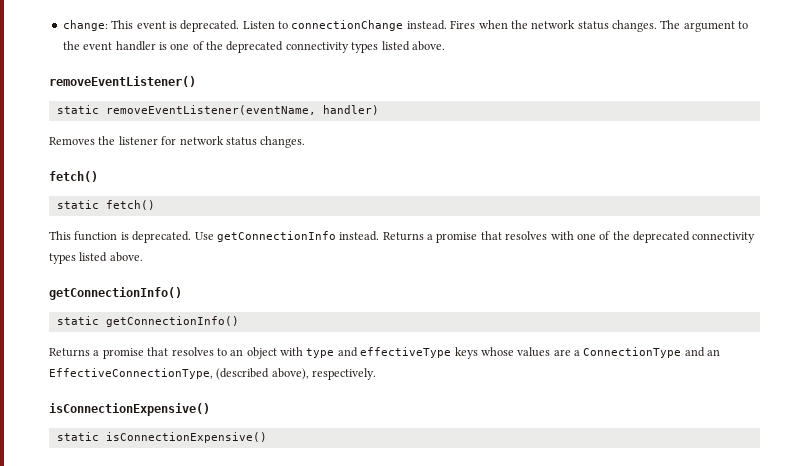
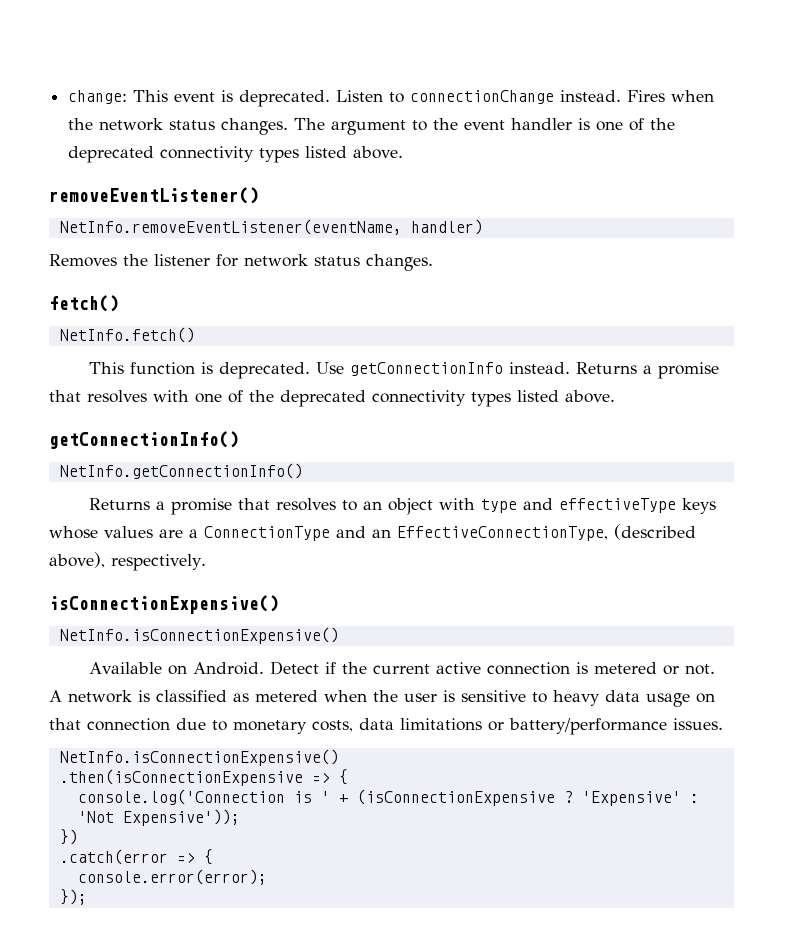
[56,105,316,115] static removeEventListener(eventName, -> [59,219,402,235] NetInfo.removeEventListener(eventName,
[56,200,155,210] static fetch() -> [59,327,195,343] NetInfo.fetch()
[56,316,239,327] static getConnectionInfo() -> [59,463,303,479] NetInfo.getConnectionInfo()
[56,432,267,443] static isConnectionExpensive() -> [59,627,339,644] [89,661,716,675] [49,690,715,707] [49,718,723,735] [59,749,339,766] [59,769,348,786] [77,789,699,806] [77,809,240,826] [59,829,78,845] [59,849,213,865] [77,869,267,885] [59,889,87,905] NetInfo.isConnectionExpensive() // Available on Android. Detect if the current active connection is metered or not. A network is classified as metered when the user is sensitive to heavy data usage on that connection due to monetary costs, data limitations or battery/performance issues. // NetInfo.isConnectionExpensive() // .then(isConnectionExpensive => { // console.log('Connection is ' + (isConnectionExpensive ? 'Expensive' : 'Not Expensive')); // }) // .catch(error => { // console.error(error); // });

